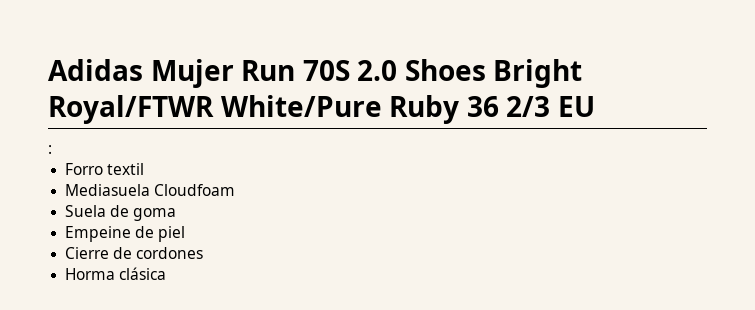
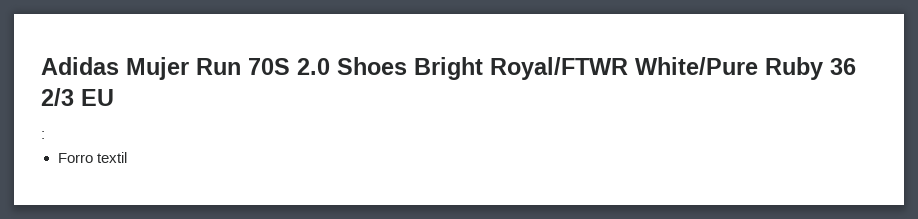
[65,184,236,196] [65,205,177,221] [65,226,186,242] [65,247,204,259] [65,267,167,280] // Mediasuela Cloudfoam // Suela de goma // Empeine de piel // Cierre de cordones // Horma clásica -> (127, 157) none

